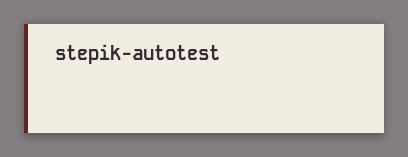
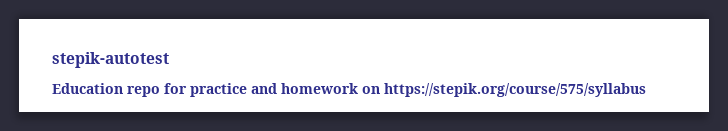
(220, 54) none -> [52,83,646,97] // Education repo for practice and homework on https://stepik.org/course/575/syllabus

